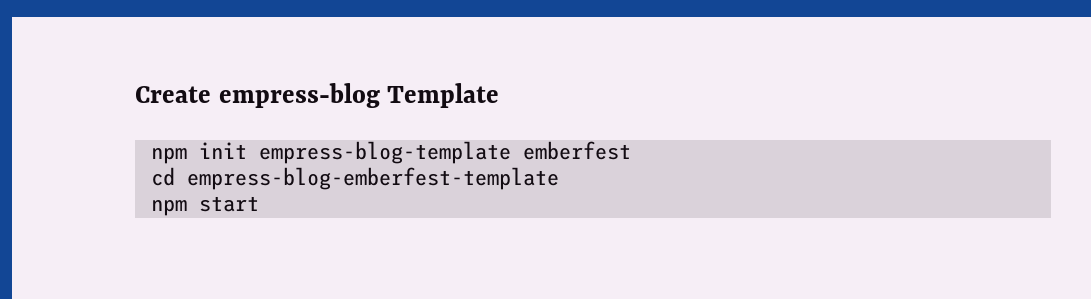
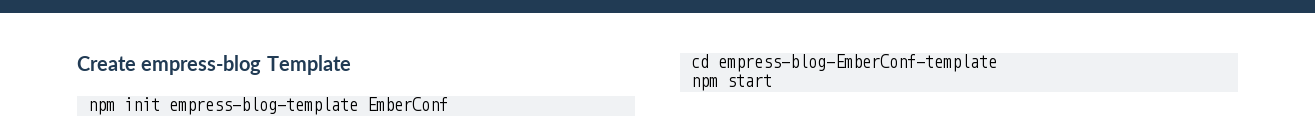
[522,141,631,160] emberfest -> [366,97,448,111] EmberConf
[186,167,559,190] empress-blog-emberfest-template -> [717,54,997,72] empress-blog-EmberConf-template

